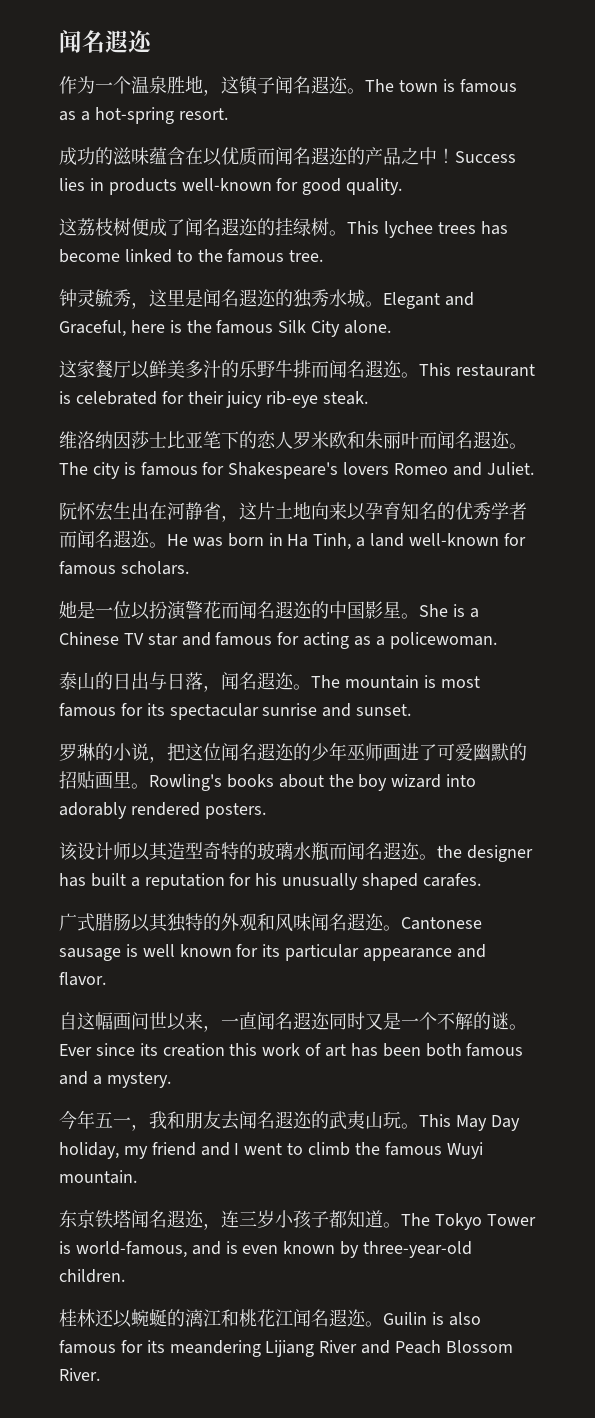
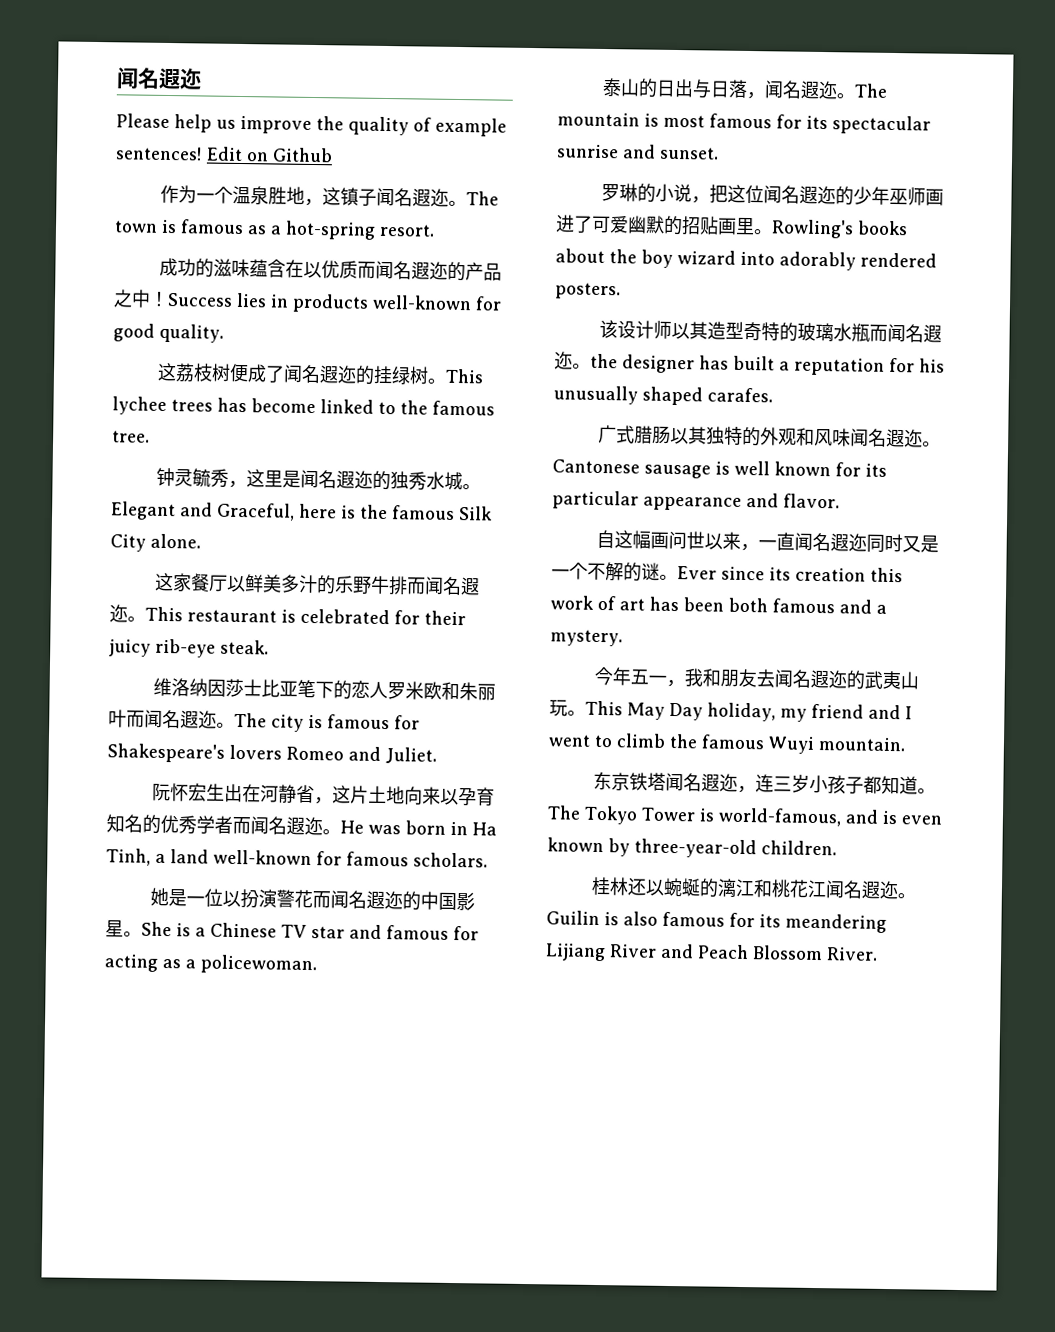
[59,30,153,53] 闻名遐迩 -> [116,67,202,90] [116,113,507,137] [115,146,333,163] 闻名遐迩 // Please help us improve the quality of example sentences! Edit on Github

